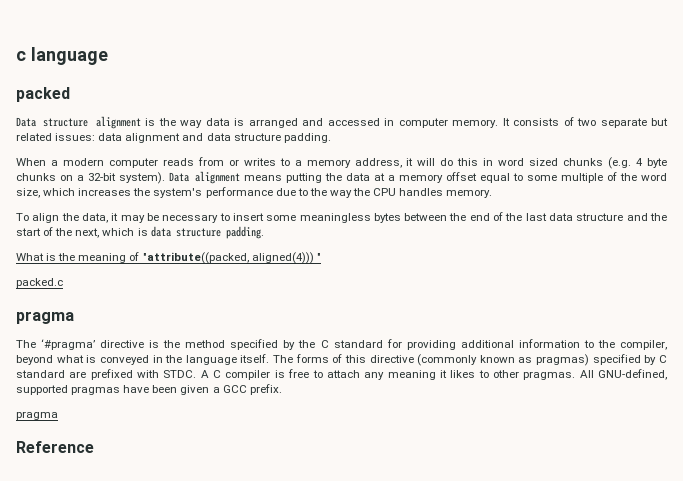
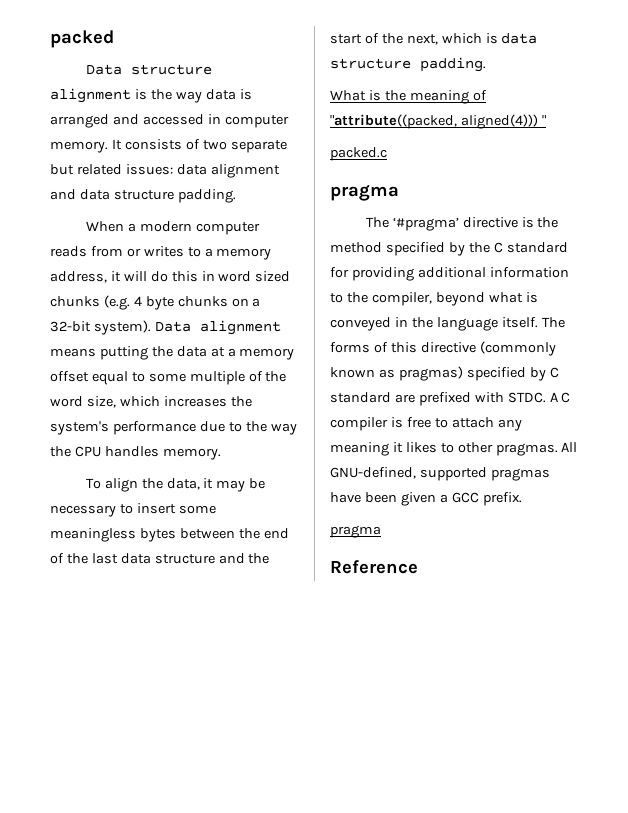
[16,47,108,65] c language // -> (50, 39) none

